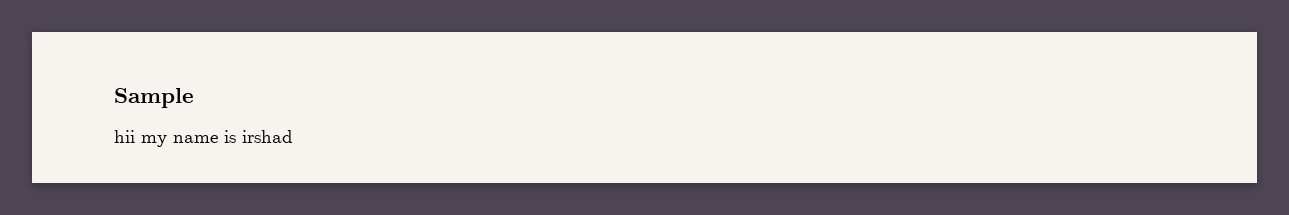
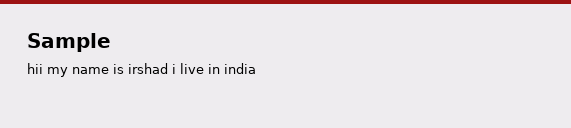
(293, 136) none -> [172,63,256,74] i live in india

